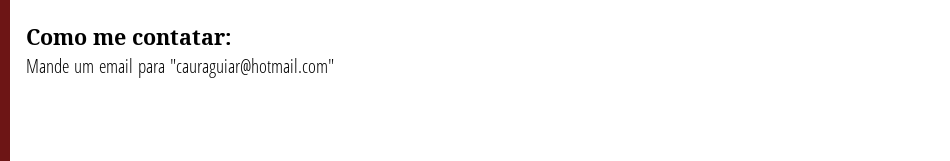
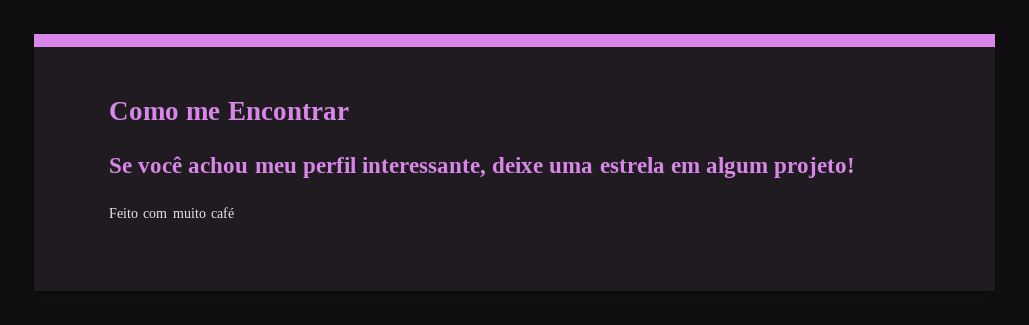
[132,30,232,45] [26,58,334,78] contatar: // Mande um email para "cauraguiar@hotmail.com" -> [227,102,349,120] [109,156,856,178] [109,207,235,218] Encontrar // Se você achou meu perfil interessante, deixe uma estrela em algum projeto! // Feito com muito café

